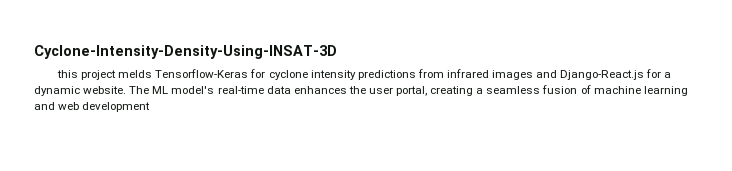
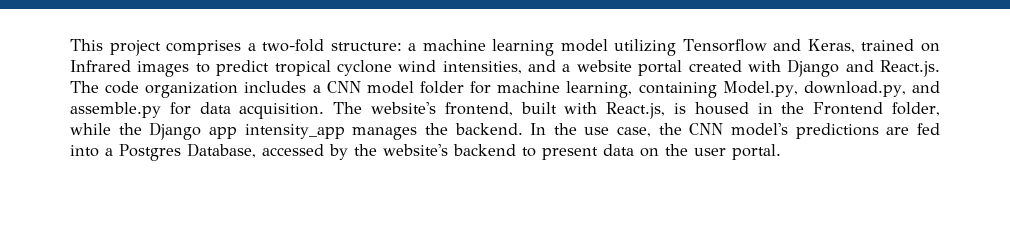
[34,45,337,59] [56,69,672,80] [34,85,688,96] [34,102,151,112] Cyclone-Intensity-Density-Using-INSAT-3D // this project melds Tensorflow-Keras for cyclone intensity predictions from infrared images and Django-React.js for a dynamic website. The ML model's real-time data enhances the user portal, creating a seamless fusion of machine learning and web development -> [70,39,940,56] [70,59,940,77] [70,81,941,98] [70,102,940,119] [70,122,940,140] [70,143,781,161] This project comprises a two-fold structure: a machine learning model utilizing Tensorflow and Keras, trained on Infrared images to predict tropical cyclone wind intensities, and a website portal created with Django and React.js. The code organization includes a CNN model folder for machine learning, containing Model.py, download.py, and assemble.py for data acquisition. The website's frontend, built with React.js, is housed in the Frontend folder, while the Django app intensity_app manages the backend. In the use case, the CNN model's predictions are fed into a Postgres Database, accessed by the website's backend to present data on the user portal.

